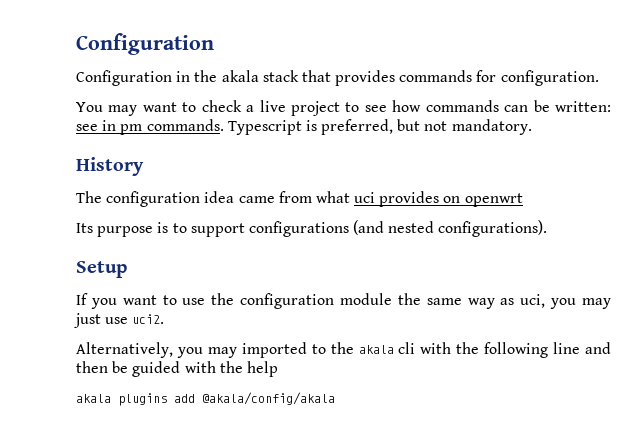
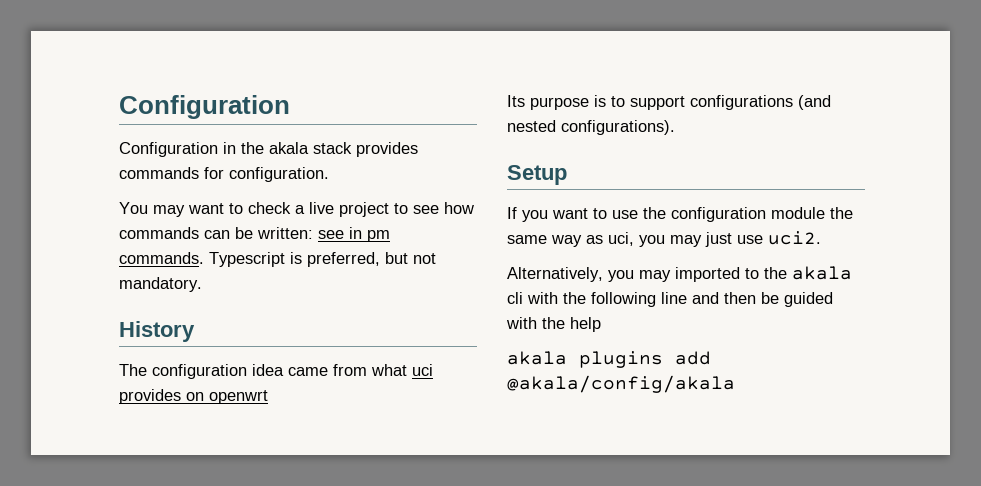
[301,70,331,82] that -> (352, 148) none

